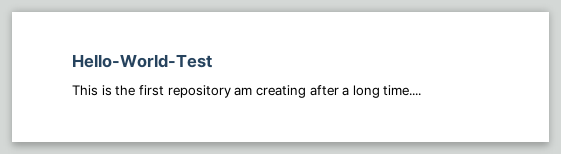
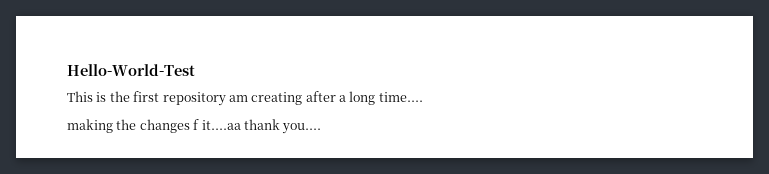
(422, 90) none -> [67,119,322,134] // making the changes f it....aa thank you....

